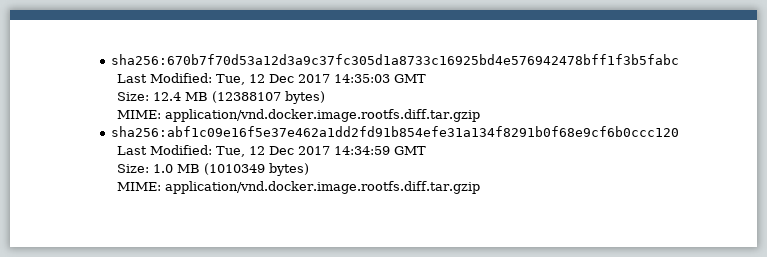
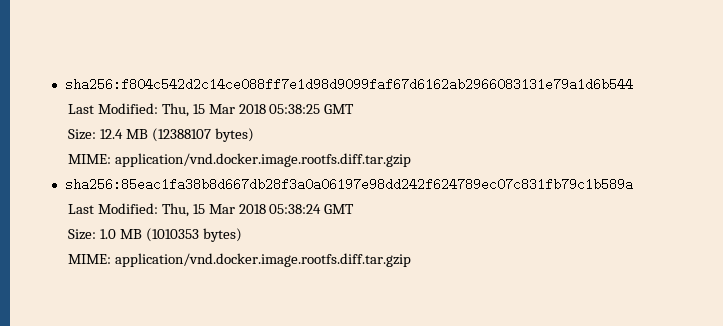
[111,54,680,65] [116,73,390,85] sha256:670b7f70d53a12d3a9c37fc305d1a8733c16925bd4e576942478bff1f3b5fabc // Last Modified: Tue, 12 Dec 2017 14:35:03 -> [64,78,633,91] [67,103,321,117] sha256:f804c542d2c14ce088ff7e1d98d9099faf67d6162ab2966083131e79a1d6b544 // Last Modified: Thu, 15 Mar 2018 05:38:25
[111,126,680,137] [116,145,390,157] sha256:abf1c09e16f5e37e462a1dd2fd91b854efe31a134f8291b0f68e9cf6b0ccc120 // Last Modified: Tue, 12 Dec 2017 14:34:59 -> [64,178,633,191] [67,203,322,217] sha256:85eac1fa38b8d667db28f3a0a06197e98dd242f624789ec07c831fb79c1b589a // Last Modified: Thu, 15 Mar 2018 05:38:24
[203,163,265,175] (1010349 -> [145,228,199,242] (1010353

